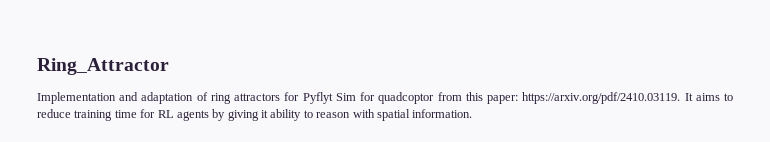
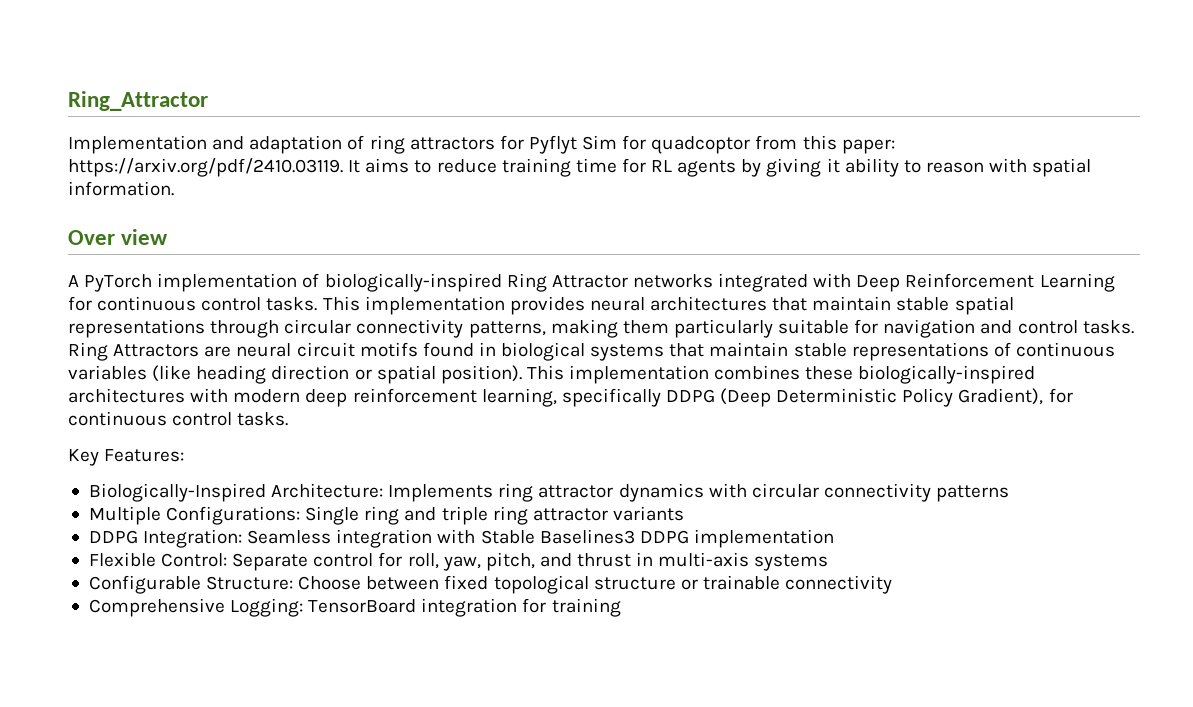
(473, 113) none -> [68,229,169,245] [68,273,1115,292] [68,296,1014,315] [68,319,1134,338] [68,342,1115,361] [68,365,1036,384] [68,388,1073,407] [68,411,289,426] [68,449,185,466] [88,483,1010,502] [88,506,684,525] [88,529,834,548] [88,552,829,571] [88,575,893,594] [88,598,621,617] // Over view // A PyTorch implementation of biologically-inspired Ring Attractor networks integrated with Deep Reinforcement Learning for continuous control tasks. This implementation provides neural architectures that maintain stable spatial representations through circular connectivity patterns, making them particularly suitable for navigation and control tasks. Ring Attractors are neural circuit motifs found in biological systems that maintain stable representations of continuous variables (like heading direction or spatial position). This implementation combines these biologically-inspired architectures with modern deep reinforcement learning, specifically DDPG (Deep Deterministic Policy Gradient), for continuous control tasks. // Key Features: // Biologically-Inspired Architecture: Implements ring attractor dynamics with circular connectivity patterns // Multiple Configurations: Single ring and triple ring attractor variants // DDPG Integration: Seamless integration with Stable Baselines3 DDPG implementation // Flexible Control: Separate control for roll, yaw, pitch, and thrust in multi-axis systems // Configurable Structure: Choose between fixed topological structure or trainable connectivity // Comprehensive Logging: TensorBoard integration for training

